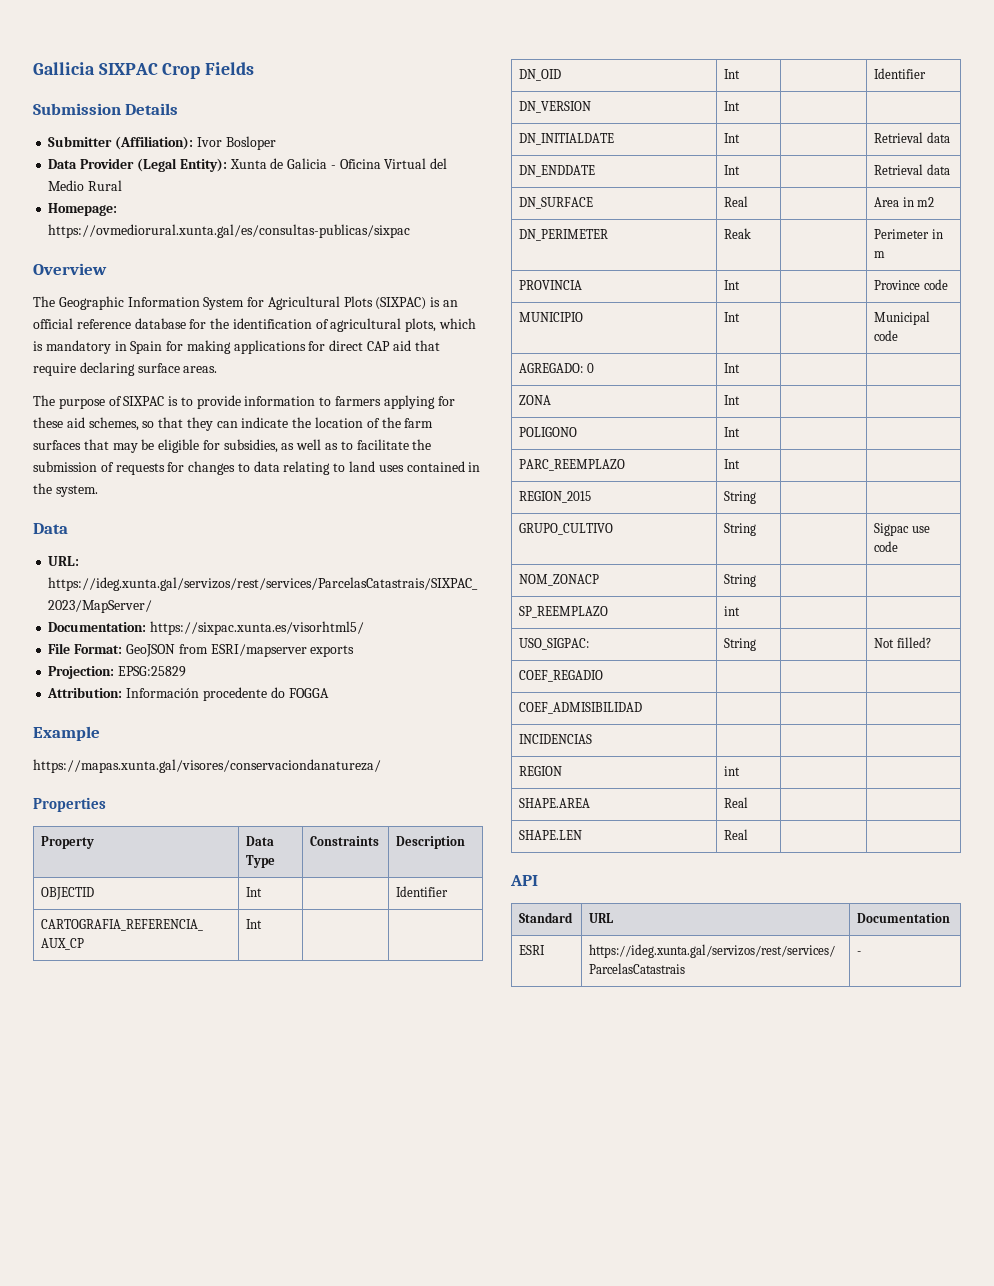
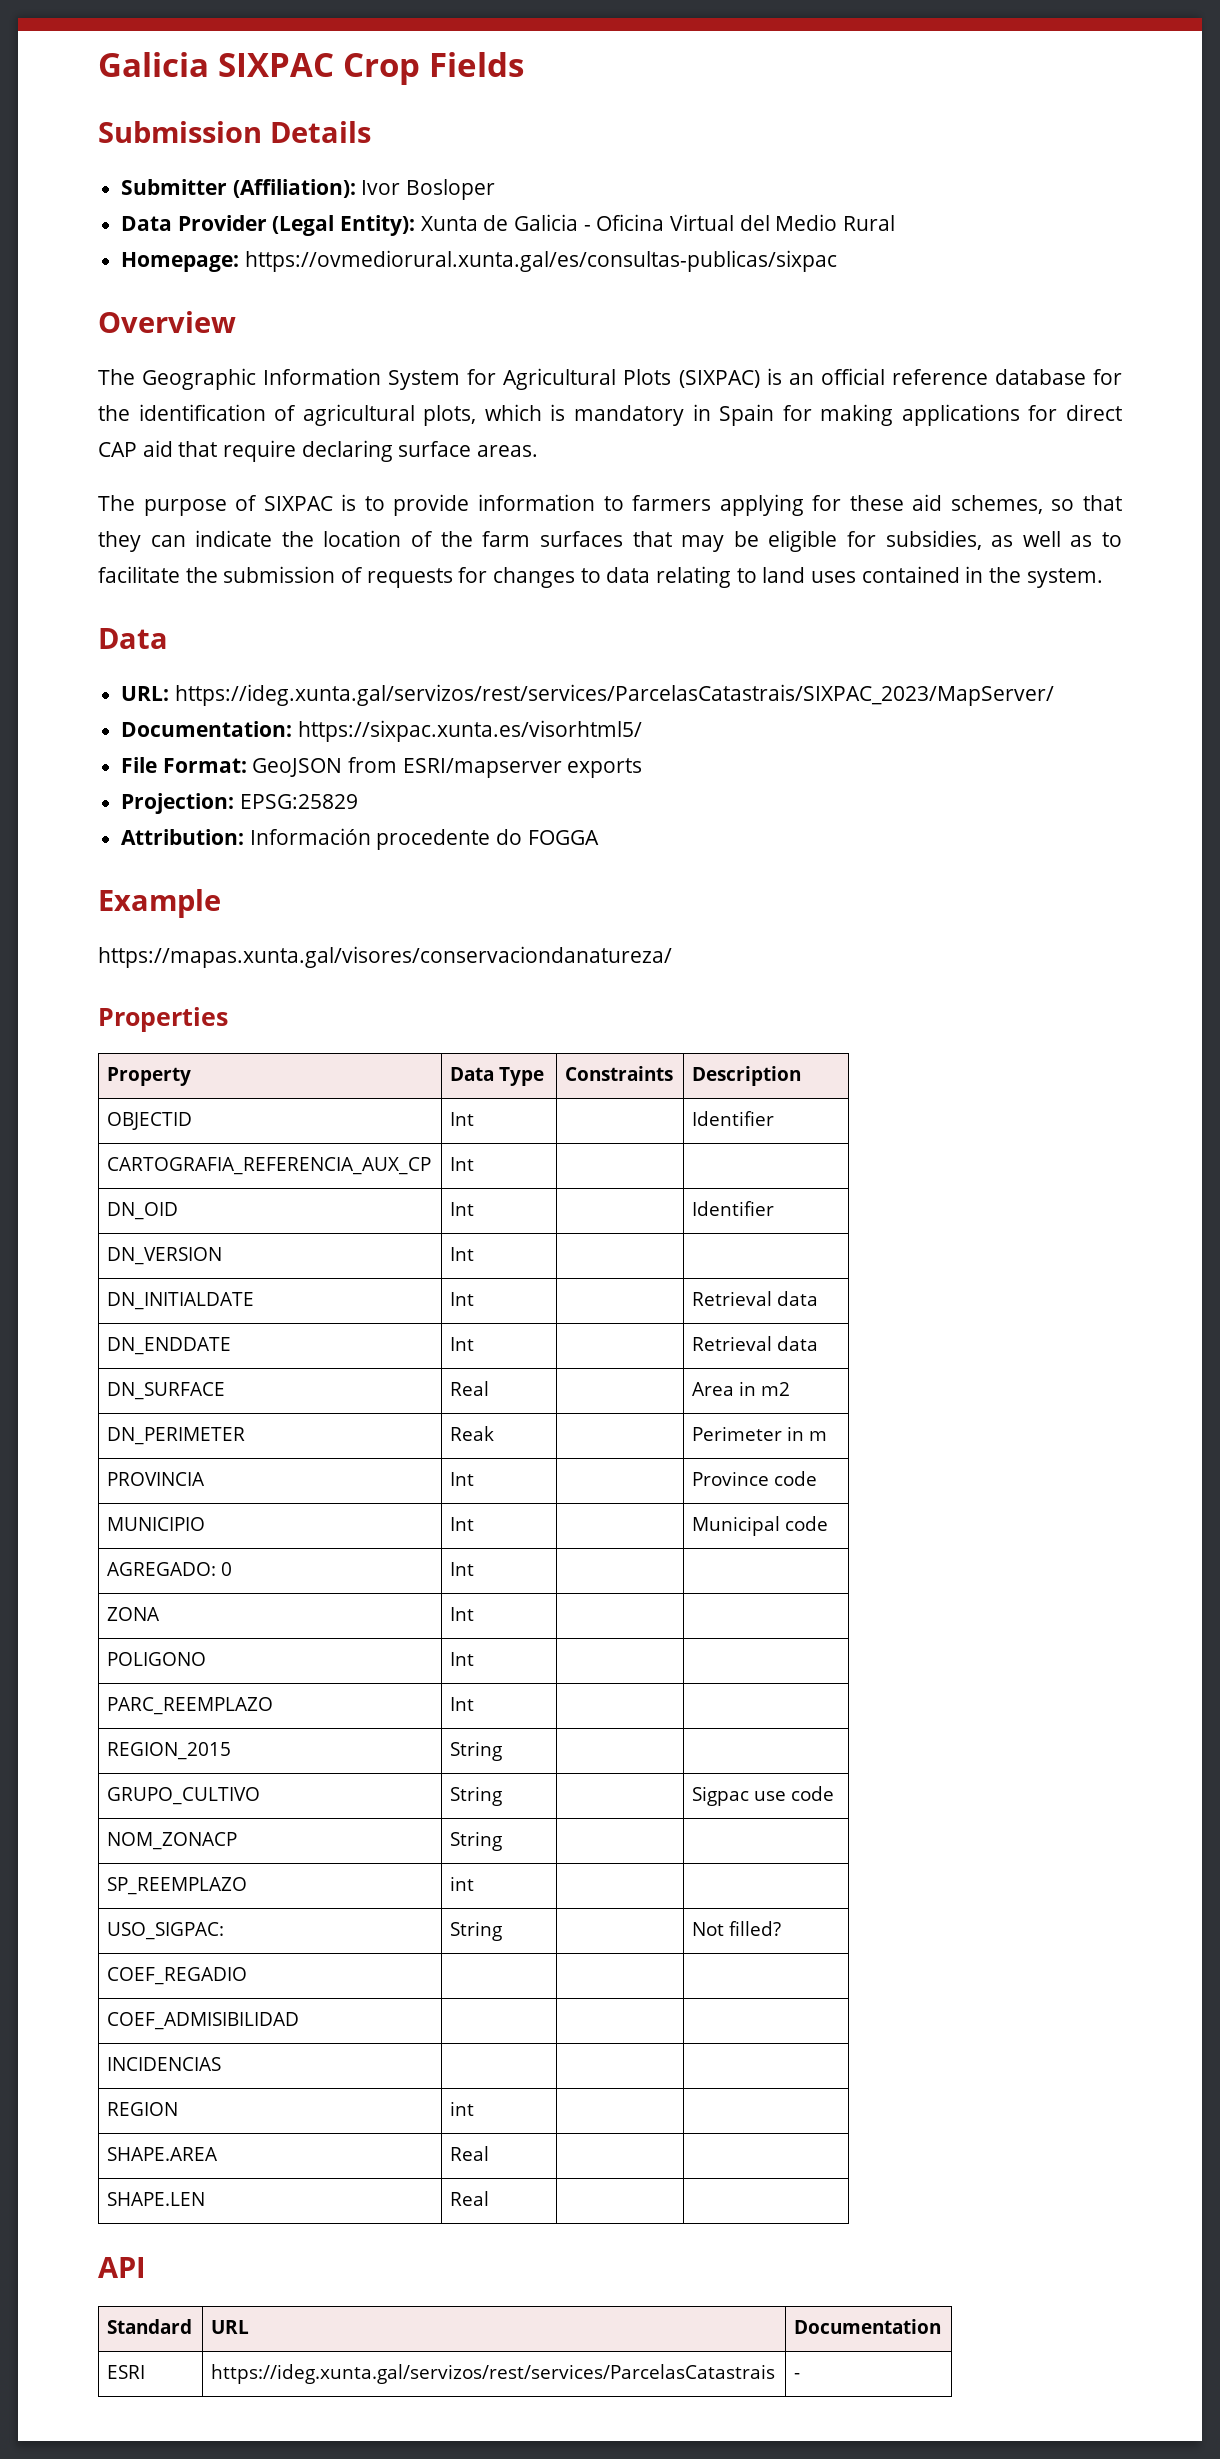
[33,62,95,75] Gallicia -> [98,52,209,77] Galicia

